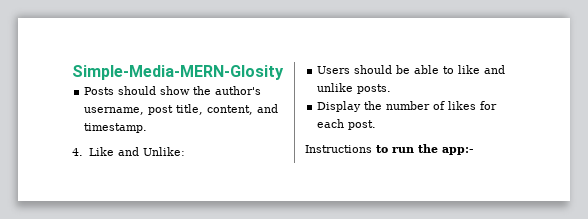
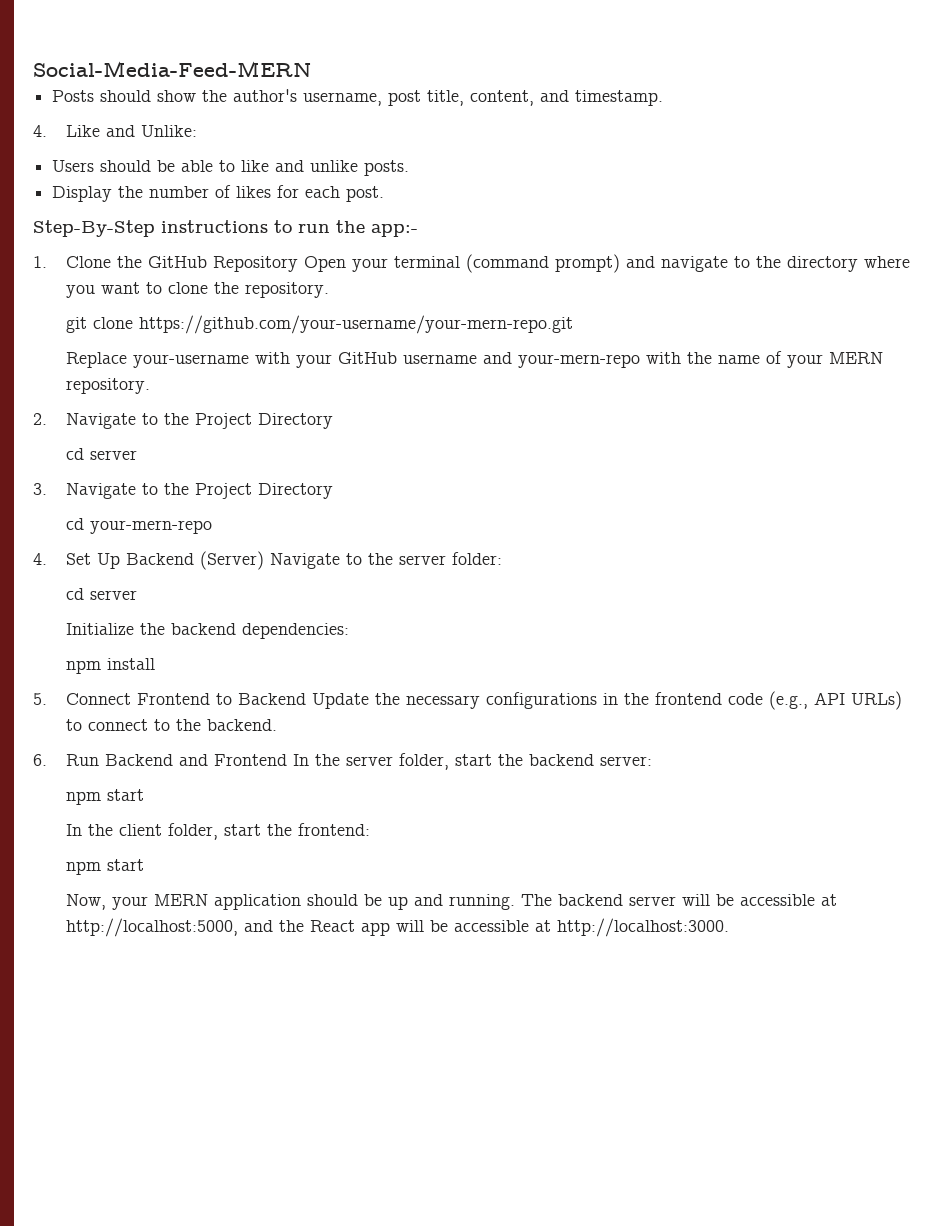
[72,65,284,80] Simple-Media-MERN-Glosity -> [33,61,312,77] Social-Media-Feed-MERN
[305,145,372,153] Instructions -> [33,220,268,237] Step-By-Step instructions
(474, 151) none -> [33,254,910,273] [65,282,329,298] [65,315,573,334] [65,351,883,368] [65,378,150,394] [33,413,333,429] [65,448,137,460] [33,483,333,499] [65,518,212,534] [33,551,502,570] [65,588,137,600] [65,623,349,639] [65,658,155,674] [33,691,902,710] [65,719,277,731] [33,753,652,770] [65,789,144,805] [65,823,370,840] [65,859,144,875] [65,894,837,910] [65,918,729,937] // 1. Clone the GitHub Repository Open your terminal (command prompt) and navigate to the directory where you want to clone the repository. // git clone https://github.com/your-username/your-mern-repo.git // Replace your-username with your GitHub username and your-mern-repo with the name of your MERN repository. // 2. Navigate to the Project Directory // cd server // 3. Navigate to the Project Directory // cd your-mern-repo // 4. Set Up Backend (Server) Navigate to the server folder: // cd server // Initialize the backend dependencies: // npm install // 5. Connect Frontend to Backend Update the necessary configurations in the frontend code (e.g., API URLs) to connect to the backend. // 6. Run Backend and Frontend In the server folder, start the backend server: // npm start // In the client folder, start the frontend: // npm start // Now, your MERN application should be up and running. The backend server will be accessible at http://localhost:5000, and the React app will be accessible at http://localhost:3000.

